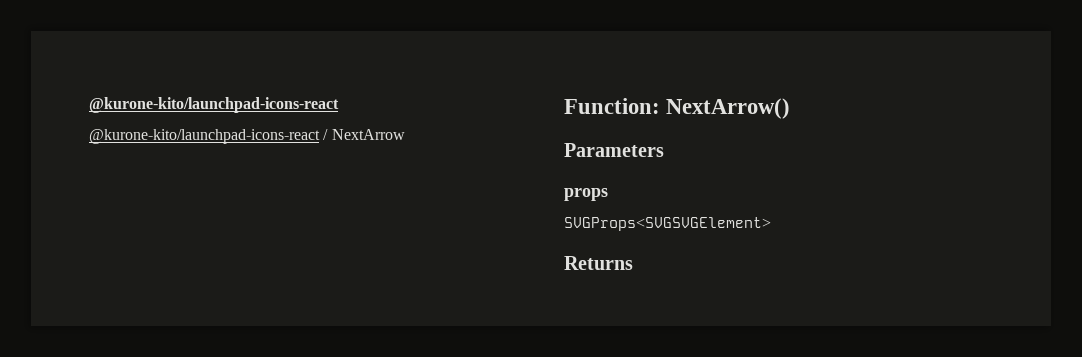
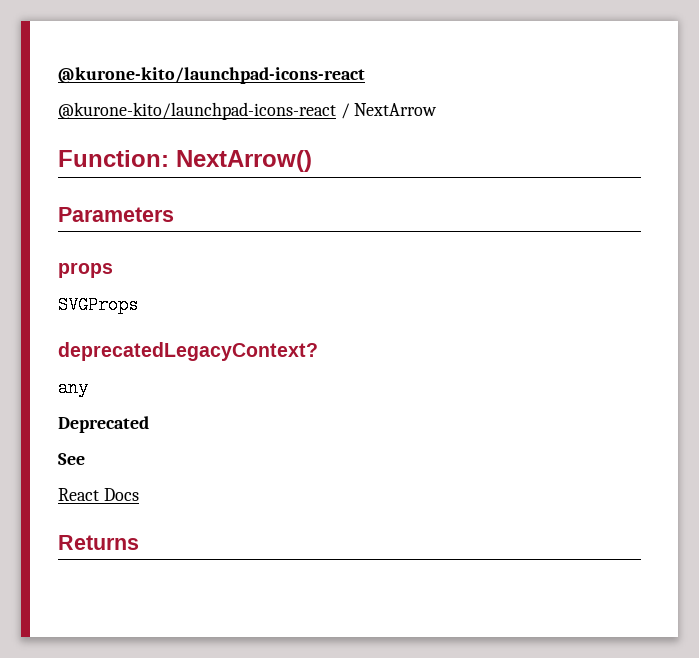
[564,217,771,231] SVGProps<SVGSVGElement> -> [58,296,138,314] [58,342,318,361] [58,379,88,397] [58,416,149,433] [58,453,85,465] [58,488,139,501] SVGProps // deprecatedLegacyContext? // any // Deprecated // See // React Docs

